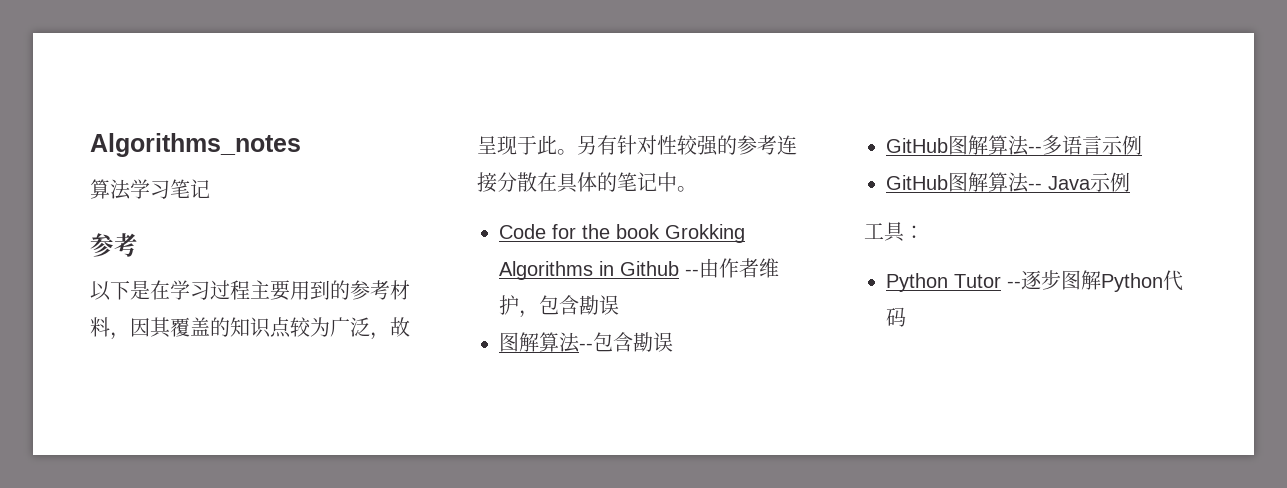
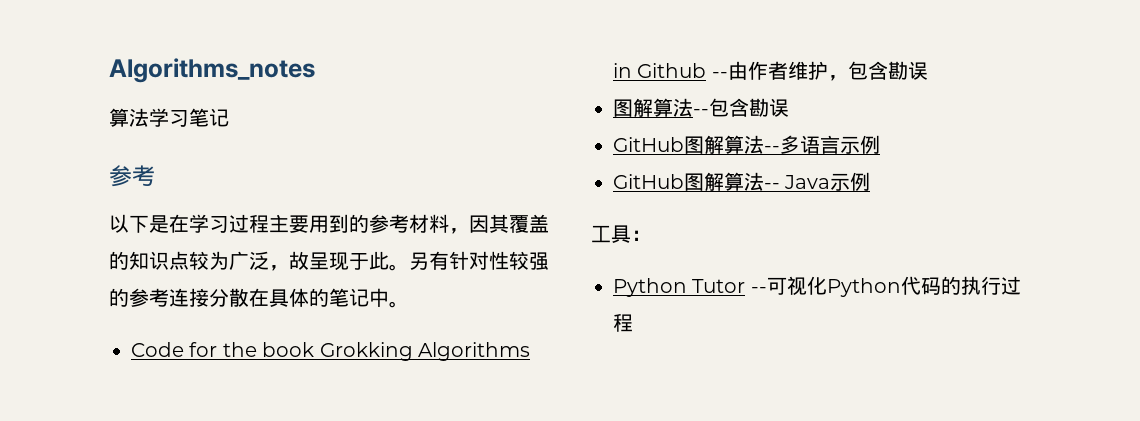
[1021,270,1183,292] [886,307,906,327] 逐步图解Python代码 -> [766,276,1021,297] [613,313,633,332] 可视化Python代码的执行过程

